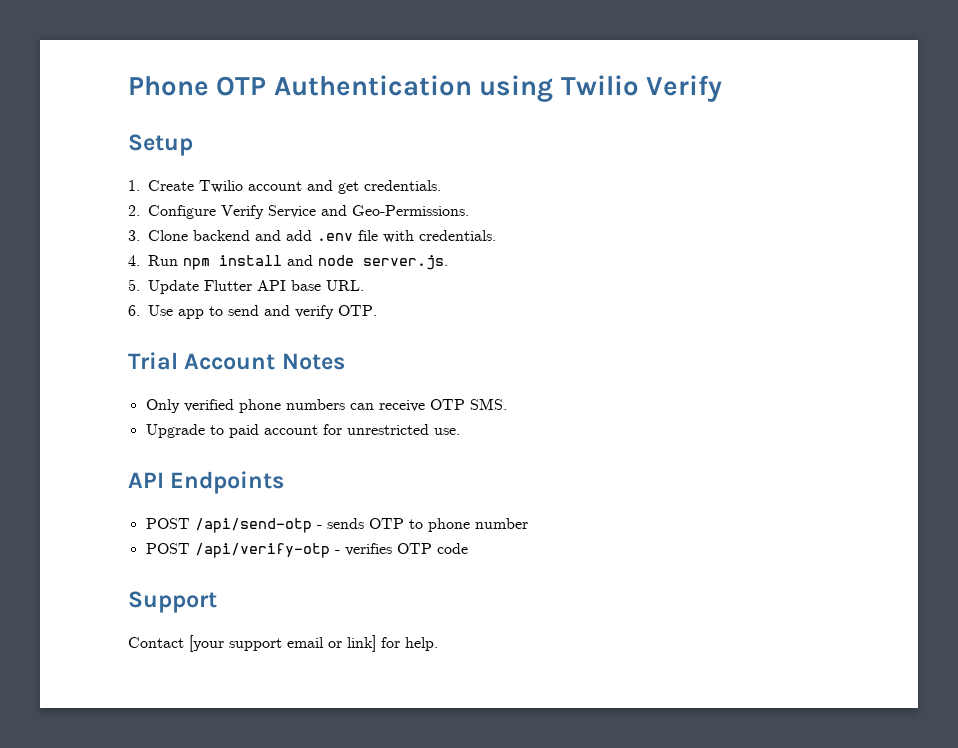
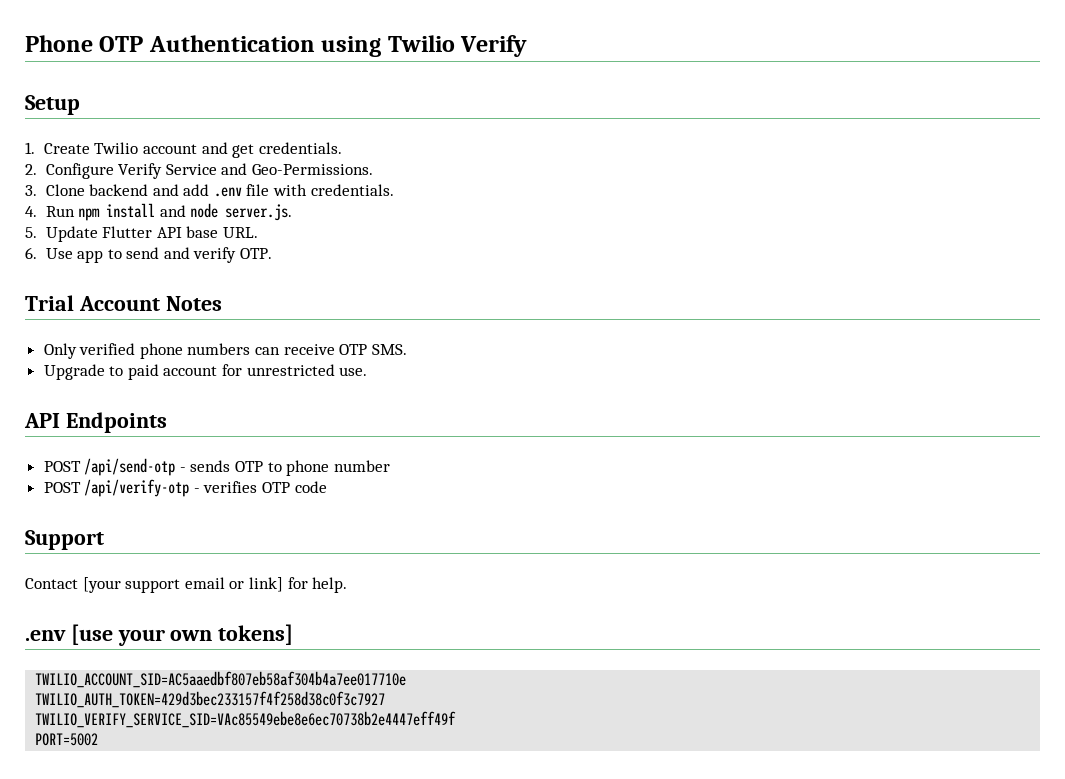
(438, 644) none -> [25,624,294,646] [35,671,407,688] [35,691,386,708] [35,711,457,728] [35,733,99,746] // .env [use your own tokens] // TWILIO_ACCOUNT_SID=AC5aaedbf807eb58af304b4a7ee017710e // TWILIO_AUTH_TOKEN=429d3bec233157f4f258d38c0f3c7927 // TWILIO_VERIFY_SERVICE_SID=VAc85549ebe8e6ec70738b2e4447eff49f // PORT=5002

